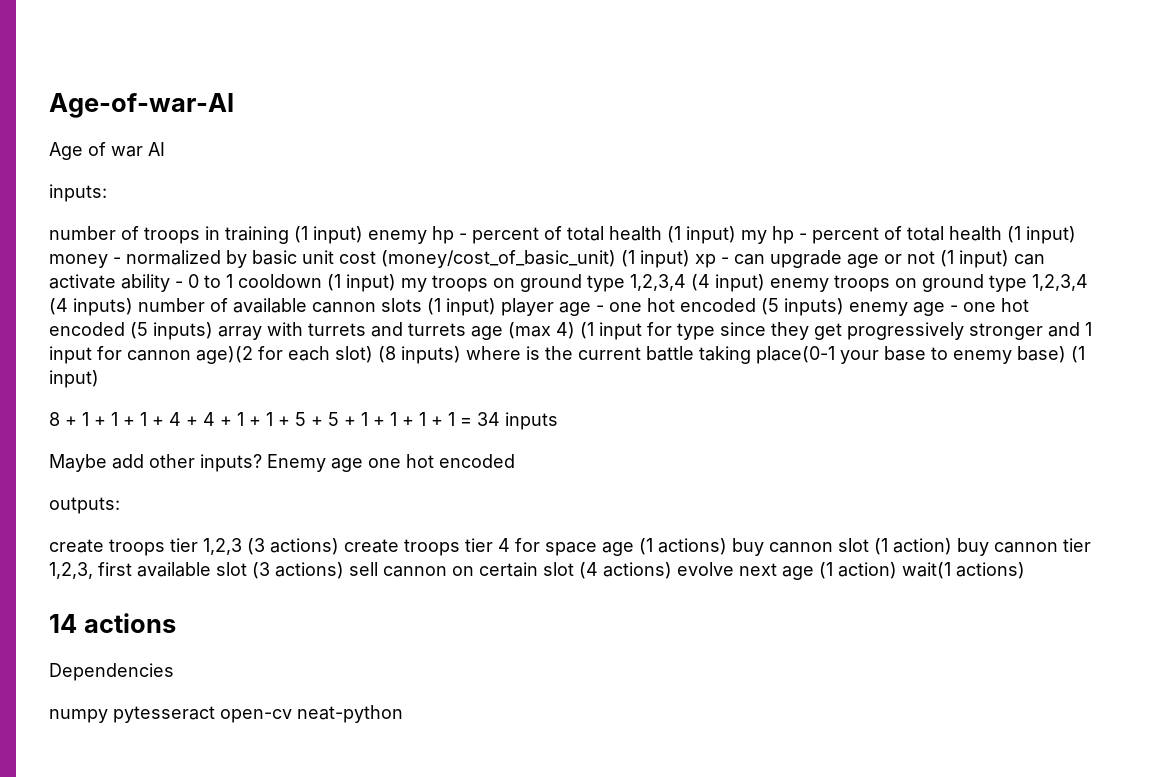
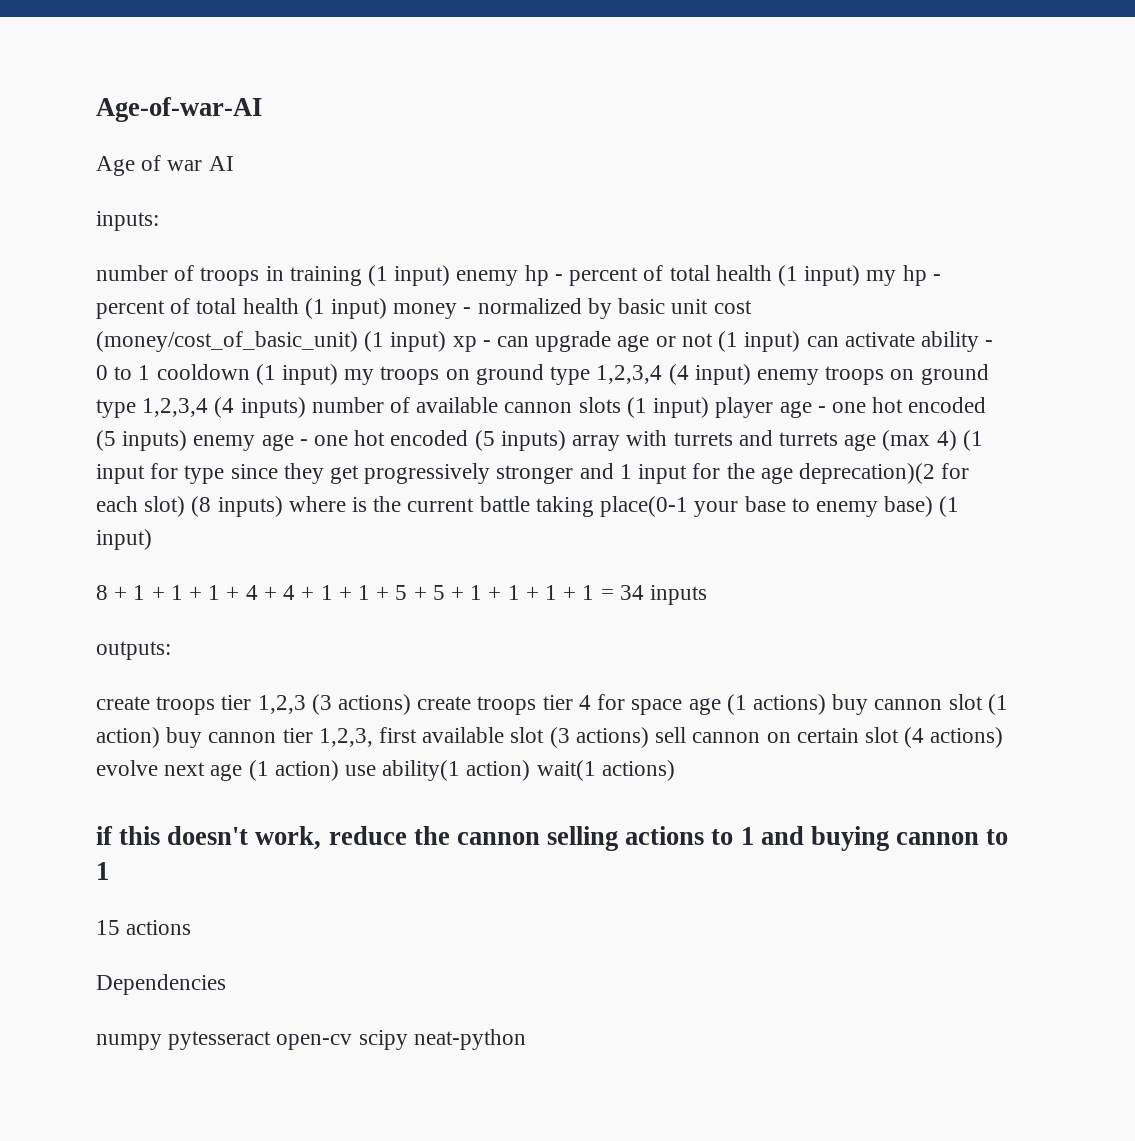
[127,346,253,364] cannon age)(2 -> [726,463,935,484] the age deprecation)(2
[49,454,515,472] // Maybe add other inputs? Enemy age one hot encoded -> (708, 595) none
(897, 570) none -> [345,760,531,781] use ability(1 action)
[49,614,77,633] 14 -> [96,826,1009,851] [96,862,109,880] [96,920,120,935] if this doesn't work, reduce the cannon selling actions to 1 and buying cannon to 1 // 15
(292, 716) none -> [358,1030,408,1050] scipy

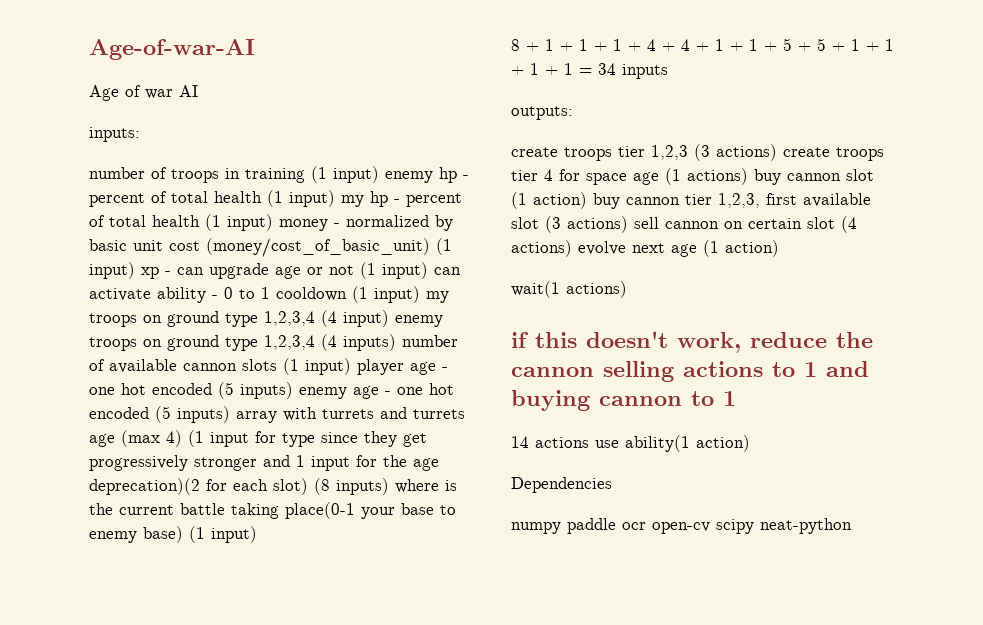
[345,760,531,781] use ability(1 action) -> (779, 248) //
[96,920,192,935] 15 actions -> [511,435,750,452] 14 actions use ability(1 action)
[168,1031,272,1050] pytesseract -> [567,518,646,534] paddle ocr

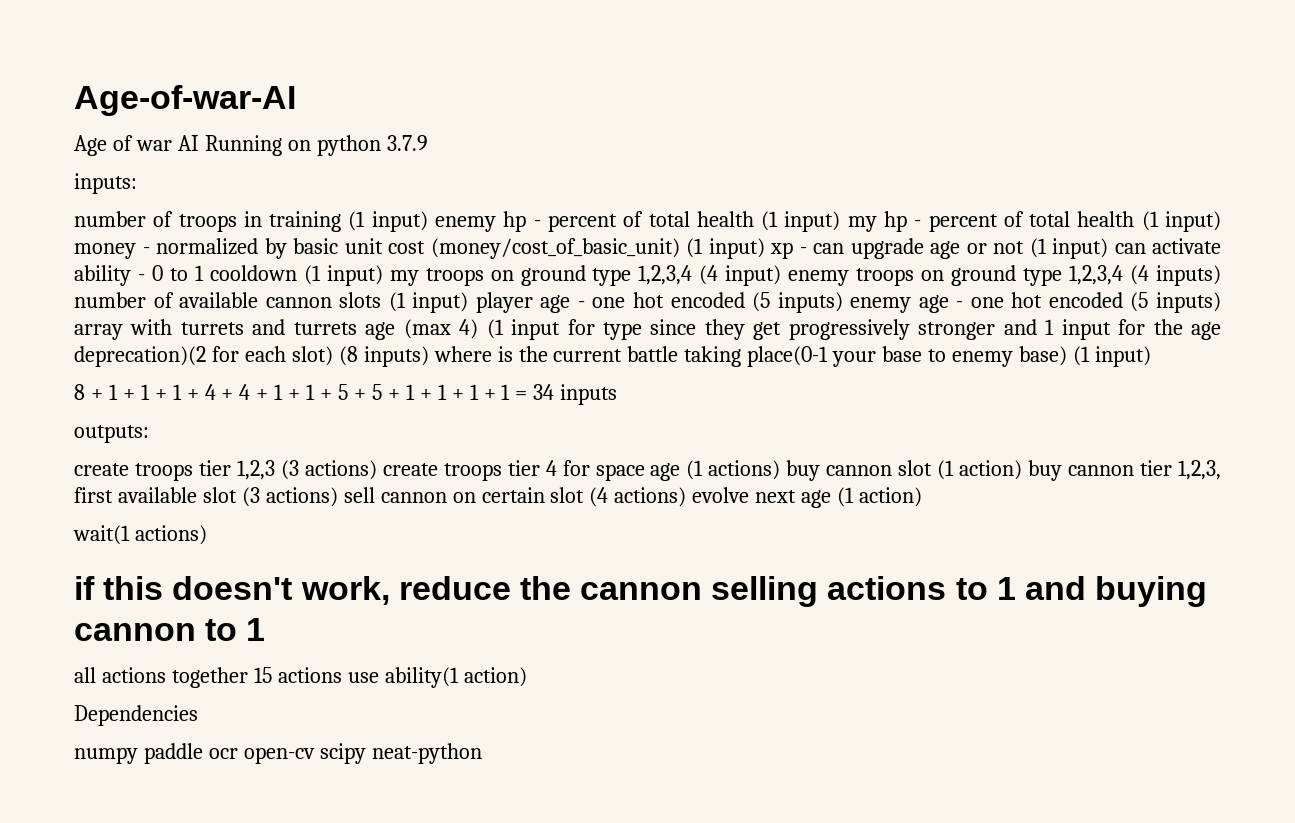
(198, 91) none -> [204,135,428,156] Running on python 3.7.9
[511,436,529,448] 14 -> [74,667,272,688] all actions together 15

